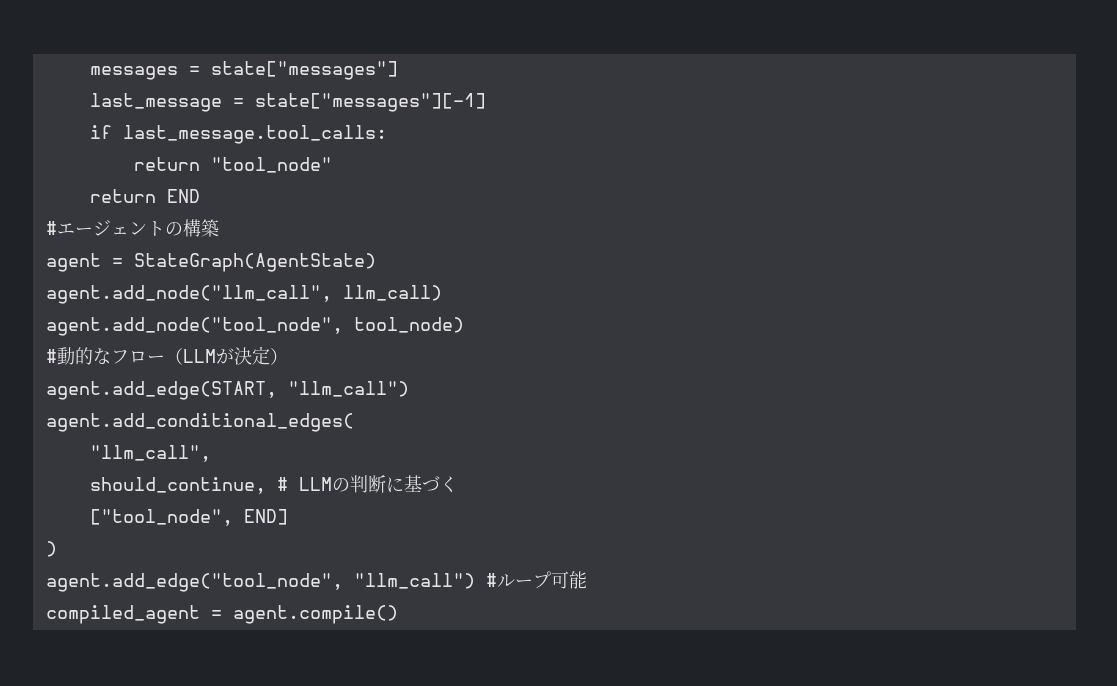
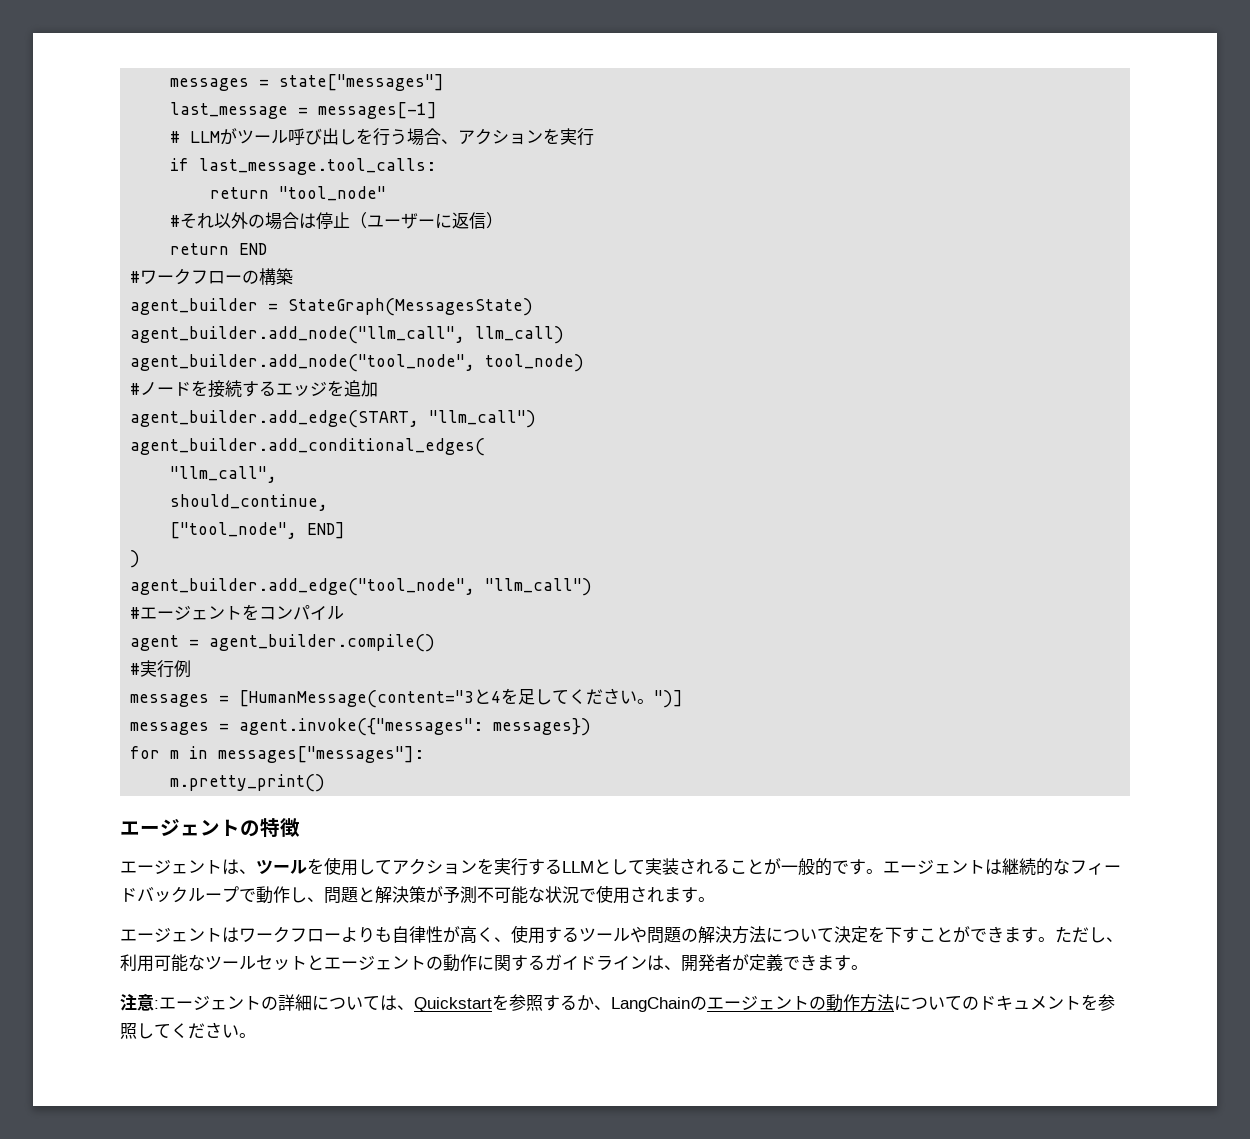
[254,93,486,112] [89,125,387,144] [133,157,332,173] [89,189,200,203] state["messages"][-1] // if last_message.tool_calls: // return "tool_node" // return END -> [318,102,438,119] [170,128,595,146] [170,158,437,175] [210,186,387,201] [170,212,504,230] [170,243,268,255] [130,268,294,285] [130,298,534,316] [130,326,565,344] [130,354,585,372] [130,380,379,398] [130,410,537,428] [130,438,486,456] [170,466,278,483] [170,494,329,511] [170,522,346,539] [130,550,141,568] [130,578,593,596] messages[-1] // # LLMがツール呼び出しを行う場合、アクションを実行 // if last_message.tool_calls: // return "tool_node" // #それ以外の場合は停止（ユーザーに返信） // return END // #ワークフローの構築 // agent_builder = StateGraph(MessagesState) // agent_builder.add_node("llm_call", llm_call) // agent_builder.add_node("tool_node", tool_node) // #ノードを接続するエッジを追加 // agent_builder.add_edge(START, "llm_call") // agent_builder.add_conditional_edges( // "llm_call", // should_continue, // ["tool_node", END] // ) // agent_builder.add_edge("tool_node", "llm_call")
[164,219,219,237] の構築 -> [242,604,345,620] をコンパイル
[133,253,376,272] [45,285,442,304] [45,317,464,336] [45,346,288,365] [45,381,409,400] [45,413,354,432] [89,445,211,462] [89,475,458,494] [89,509,288,526] [45,541,57,557] [45,571,587,592] [45,605,398,624] StateGraph(AgentState) // agent.add_node("llm_call", llm_call) // agent.add_node("tool_node", tool_node) // #動的なフロー（LLMが決定） // agent.add_edge(START, "llm_call") // agent.add_conditional_edges( // "llm_call", // should_continue, # LLMの判断に基づく // ["tool_node", END] // ) // agent.add_edge("tool_node", "llm_call") #ループ可能 // compiled_agent = agent.compile() -> [209,634,436,652] [130,660,192,678] [130,688,684,708] [130,718,592,736] [130,746,425,763] [170,774,326,792] [120,818,300,838] [120,857,1121,876] [120,885,715,904] [120,925,1123,944] [120,954,868,972] [120,994,1115,1012] [120,1022,256,1039] agent_builder.compile() // #実行例 // messages = [HumanMessage(content="3と4を足してください。")] // messages = agent.invoke({"messages": messages}) // for m in messages["messages"]: // m.pretty_print() // エージェントの特徴 // エージェントは、ツールを使用してアクションを実行するLLMとして実装されることが一般的です。エージェントは継続的なフィードバックループで動作し、問題と解決策が予測不可能な状況で使用されます。 // エージェントはワークフローよりも自律性が高く、使用するツールや問題の解決方法について決定を下すことができます。ただし、利用可能なツールセットとエージェントの動作に関するガイドラインは、開発者が定義できます。 // 注意:エージェントの詳細については、Quickstartを参照するか、LangChainのエージェントの動作方法についてのドキュメントを参照してください。

